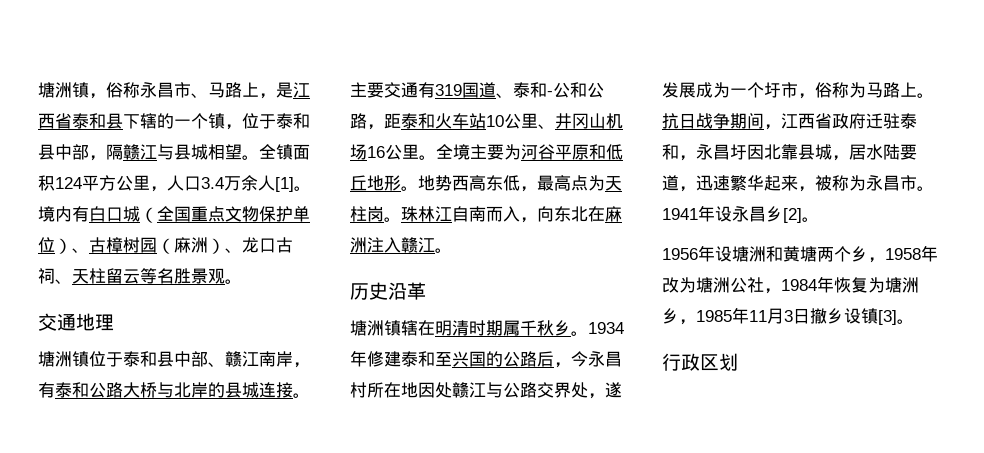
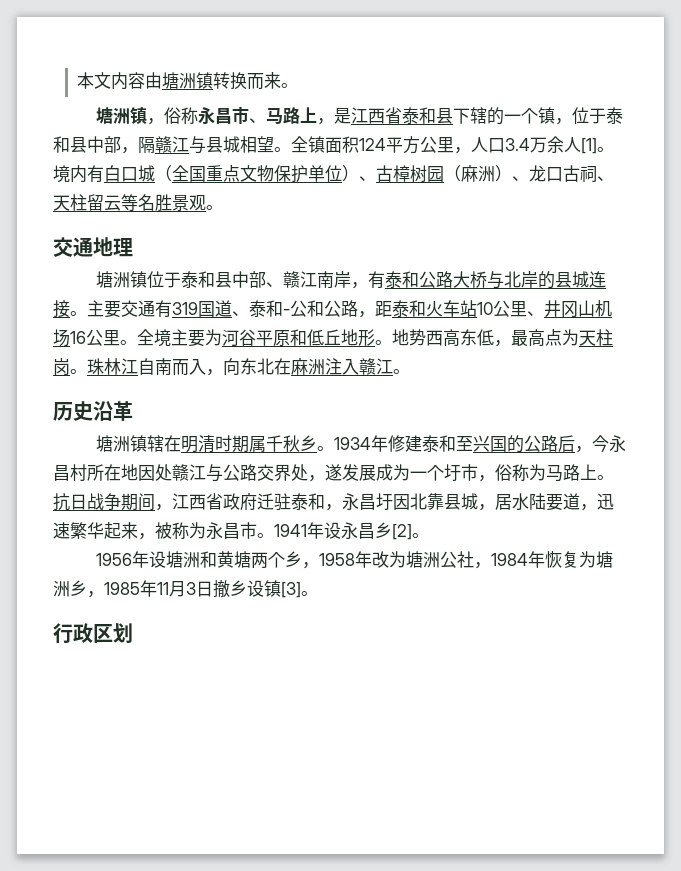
(38, 90) none -> [77,72,299,90] 本文内容由塘洲镇转换而来。 //

